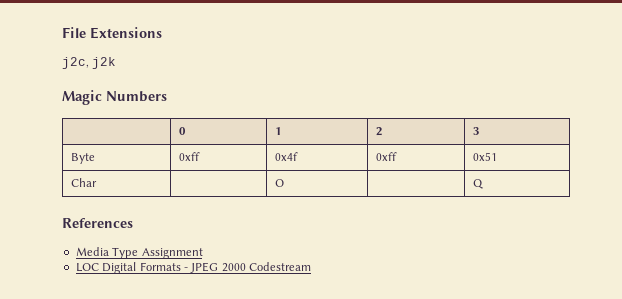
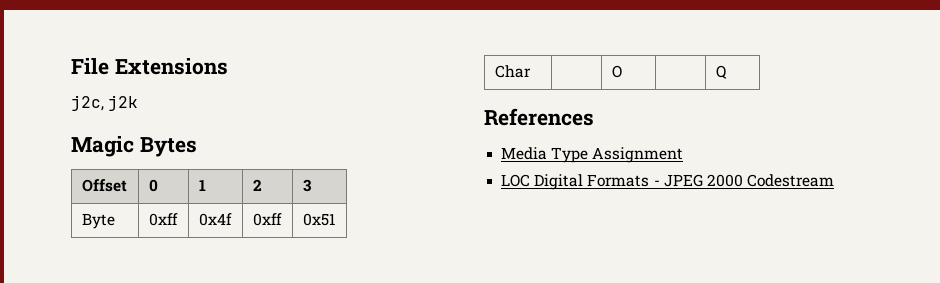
[106,91,167,102] Numbers // -> [139,137,197,157] [81,179,127,192] Bytes // Offset

